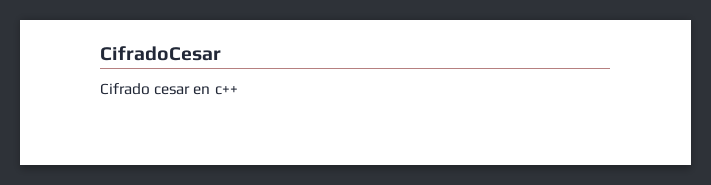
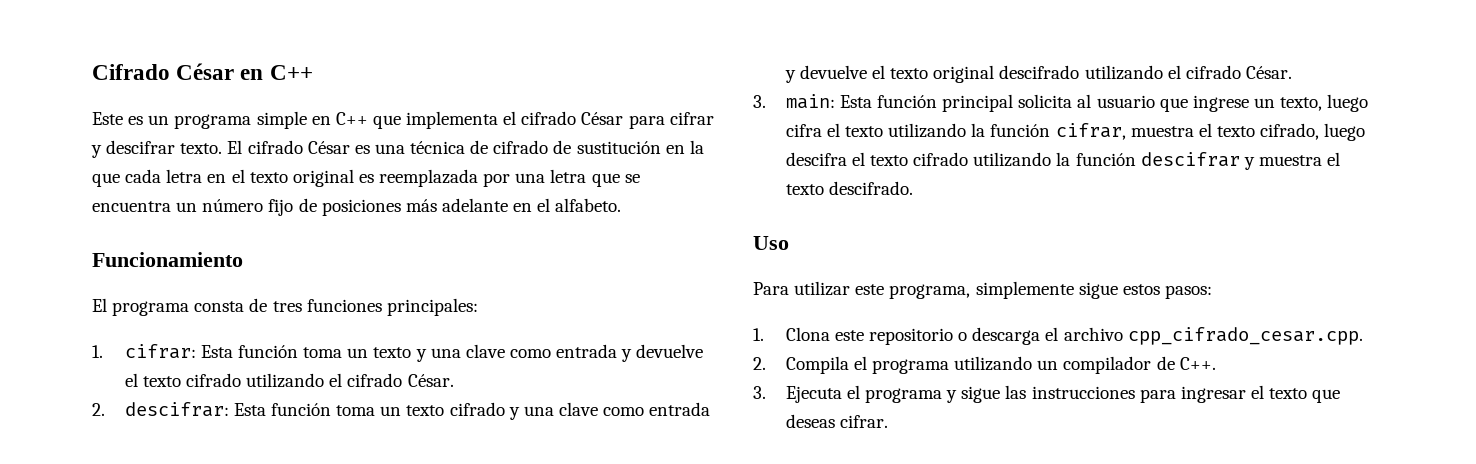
[100,46,221,61] [100,83,238,95] CifradoCesar // Cifrado cesar en c++ -> [92,63,313,80] [92,111,714,129] [91,140,704,158] [92,169,640,187] [92,198,622,216] [92,252,243,267] [92,298,478,316] [92,344,704,362] [124,373,454,388] [92,402,711,420] [784,65,1292,83] [753,94,1369,112] [785,123,1366,141] [785,152,1341,170] [785,181,913,195] [753,236,789,250] [753,281,1212,299] [753,327,1363,345] [753,356,1216,374] [753,385,1341,403] [785,414,888,428] Cifrado César en C++ // Este es un programa simple en C++ que implementa el cifrado César para cifrar y descifrar texto. El cifrado César es una técnica de cifrado de sustitución en la que cada letra en el texto original es reemplazada por una letra que se encuentra un número fijo de posiciones más adelante en el alfabeto. // Funcionamiento // El programa consta de tres funciones principales: // 1. cifrar: Esta función toma un texto y una clave como entrada y devuelve el texto cifrado utilizando el cifrado César. // 2. descifrar: Esta función toma un texto cifrado y una clave como entrada y devuelve el texto original descifrado utilizando el cifrado César. // 3. main: Esta función principal solicita al usuario que ingrese un texto, luego cifra el texto utilizando la función cifrar, muestra el texto cifrado, luego descifra el texto cifrado utilizando la función descifrar y muestra el texto descifrado. // Uso // Para utilizar este programa, simplemente sigue estos pasos: // 1. Clona este repositorio o descarga el archivo cpp_cifrado_cesar.cpp. // 2. Compila el programa utilizando un compilador de C++. // 3. Ejecuta el programa y sigue las instrucciones para ingresar el texto que deseas cifrar.

